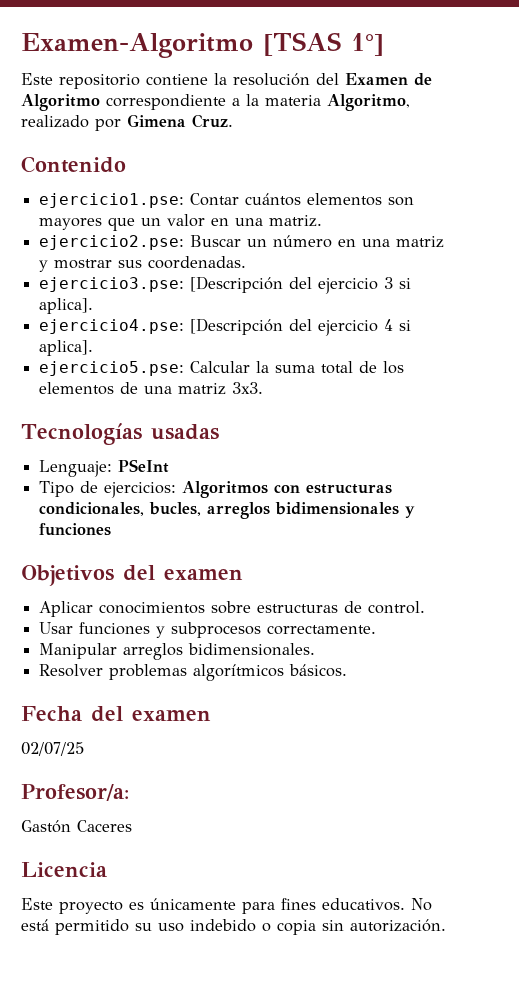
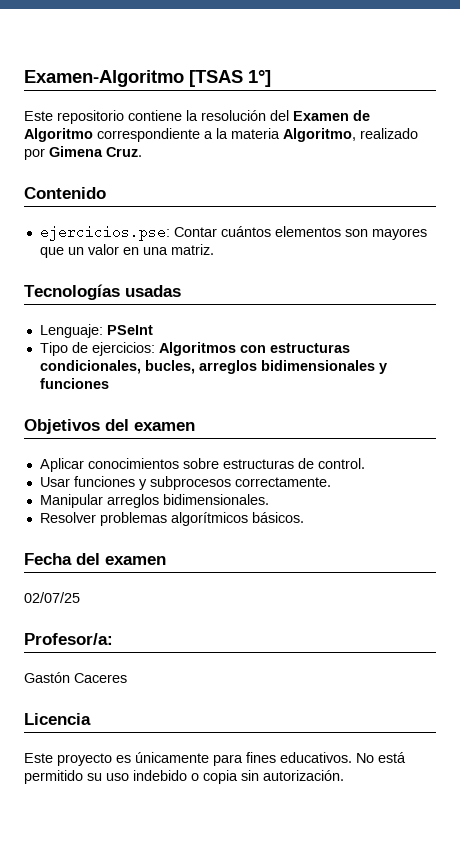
[39,193,185,208] ejercicio1.pse: -> [39,225,170,241] ejercicios.pse:
[39,235,445,250] [39,256,247,272] [39,276,412,294] [39,298,94,314] [39,318,412,336] [39,340,94,356] [39,361,405,376] [39,382,264,395] // ejercicio2.pse: Buscar un número en una matriz y mostrar sus coordenadas. // ejercicio3.pse: [Descripción del ejercicio 3 si aplica]. // ejercicio4.pse: [Descripción del ejercicio 4 si aplica]. // ejercicio5.pse: Calcular la suma total de los elementos de una matriz 3x3. -> (214, 249) none

